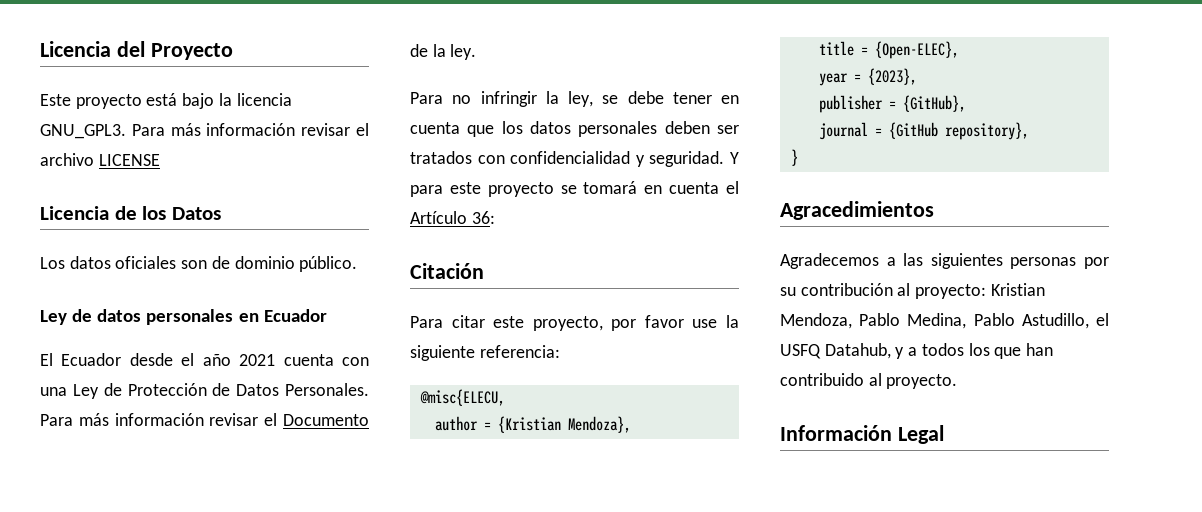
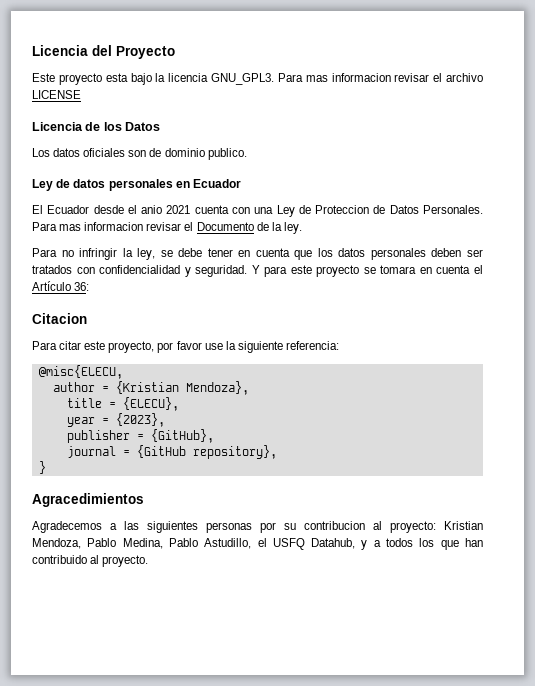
[146,93,178,106] está -> [105,73,128,82] esta
[170,123,296,136] más información -> [305,73,391,82] mas informacion
[299,256,358,272] público. -> [207,148,247,160] publico.
[202,354,231,366] año -> [141,205,163,214] anio
[127,383,207,396] Protección -> [315,205,370,214] Proteccion
[78,413,204,426] más información -> [59,222,144,231] mas informacion
[583,181,638,194] tomará -> [380,265,417,274] tomara
[410,263,484,279] Citación -> [32,313,87,324] Citacion
[874,41,959,59] {Open-ELEC}, -> [122,397,179,411] {ELECU},
[800,283,893,296] contribución -> [304,521,365,530] contribucion
[780,425,944,444] // Información Legal -> (149, 561) none

